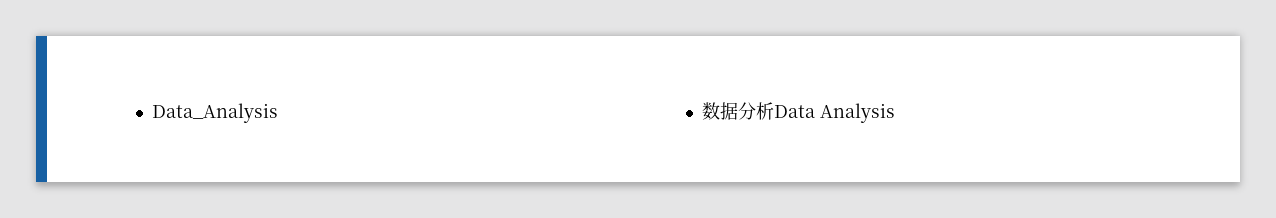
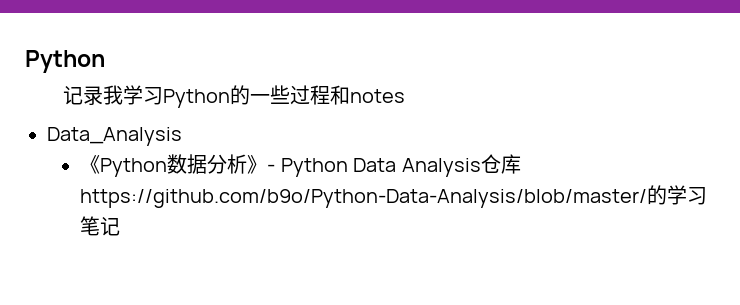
(151, 113) none -> [25,50,105,73] [63,85,406,108] Python // 记录我学习Python的一些过程和notes //
(278, 113) none -> [80,155,168,177] 《Python
[773,103,895,123] Data Analysis -> [247,154,521,177] [80,185,708,208] [80,216,121,236] 》- Python Data Analysis仓库https://github.com/b9o/Python-Data-Analysis/blob/master/的学习笔记

